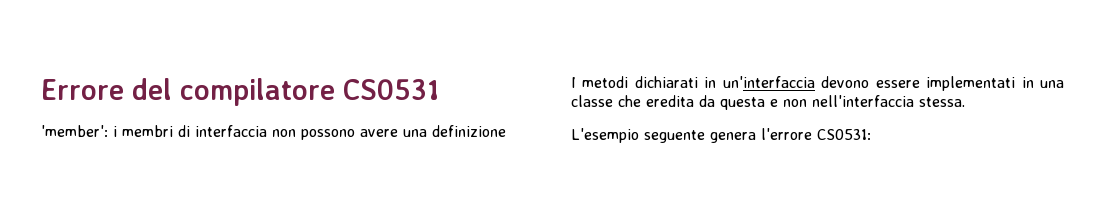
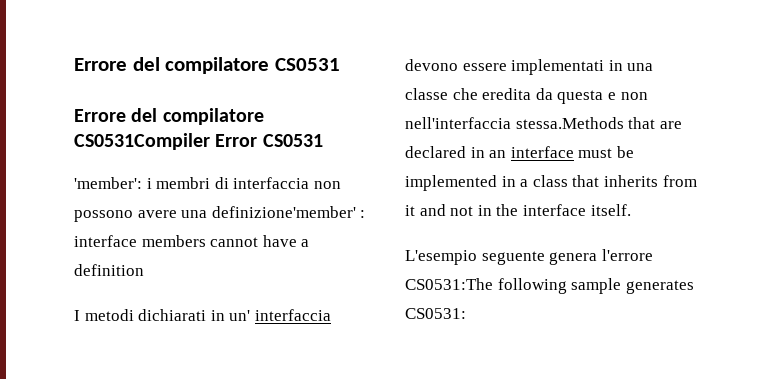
(440, 89) none -> [74,108,264,125] [74,133,323,150] // Errore del compilatore CS0531Compiler Error CS0531
[432,125,506,137] definizione -> [211,206,366,218] [74,235,310,247] [74,264,144,276] definizione'member' : interface members cannot have a definition
[722,76,815,88] un'interfaccia -> [229,309,331,321] un' interfaccia
[919,97,965,107] stessa. -> [515,117,682,129] [405,146,634,158] [405,175,697,191] [405,204,631,216] stessa.Methods that are declared in an interface must be implemented in a class that inherits from it and not in the interface itself.
(812, 134) none -> [405,278,694,294] CS0531:The following sample generates

